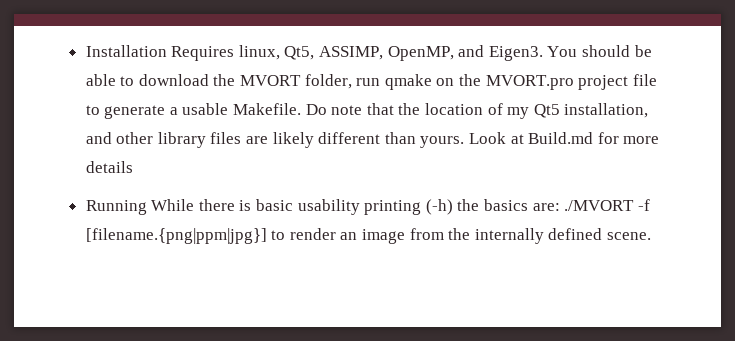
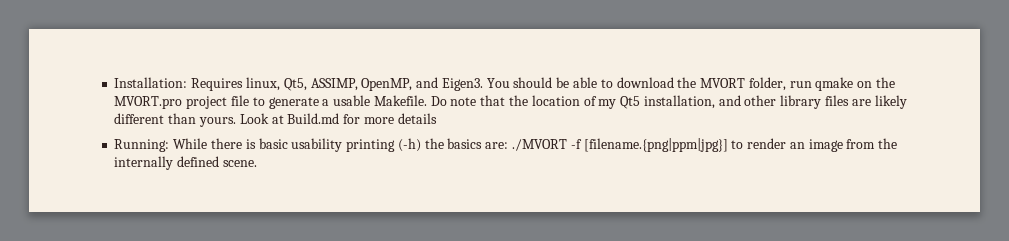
[85,45,167,57] Installation -> [114,77,188,88] Installation:
[85,200,147,215] Running -> [114,139,170,152] Running:

